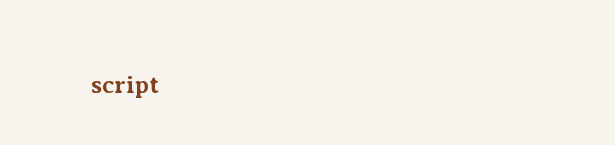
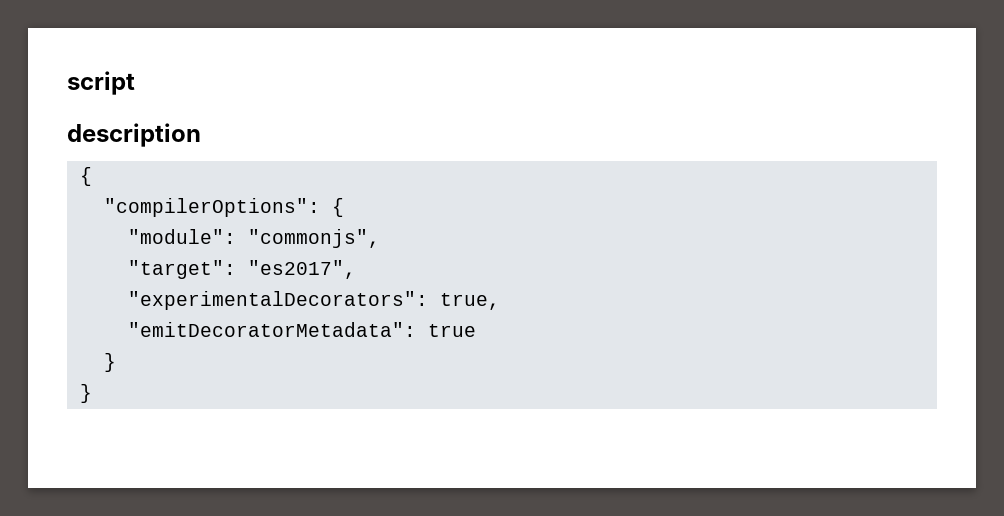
(159, 87) none -> [67,123,201,147] [79,167,92,186] [103,198,344,217] [127,229,380,248] [127,260,356,279] [127,291,500,310] [127,322,476,337] [103,353,116,372] [79,384,92,403] // description // { // "compilerOptions": { // "module": "commonjs", // "target": "es2017", // "experimentalDecorators": true, // "emitDecoratorMetadata": true // } // }

